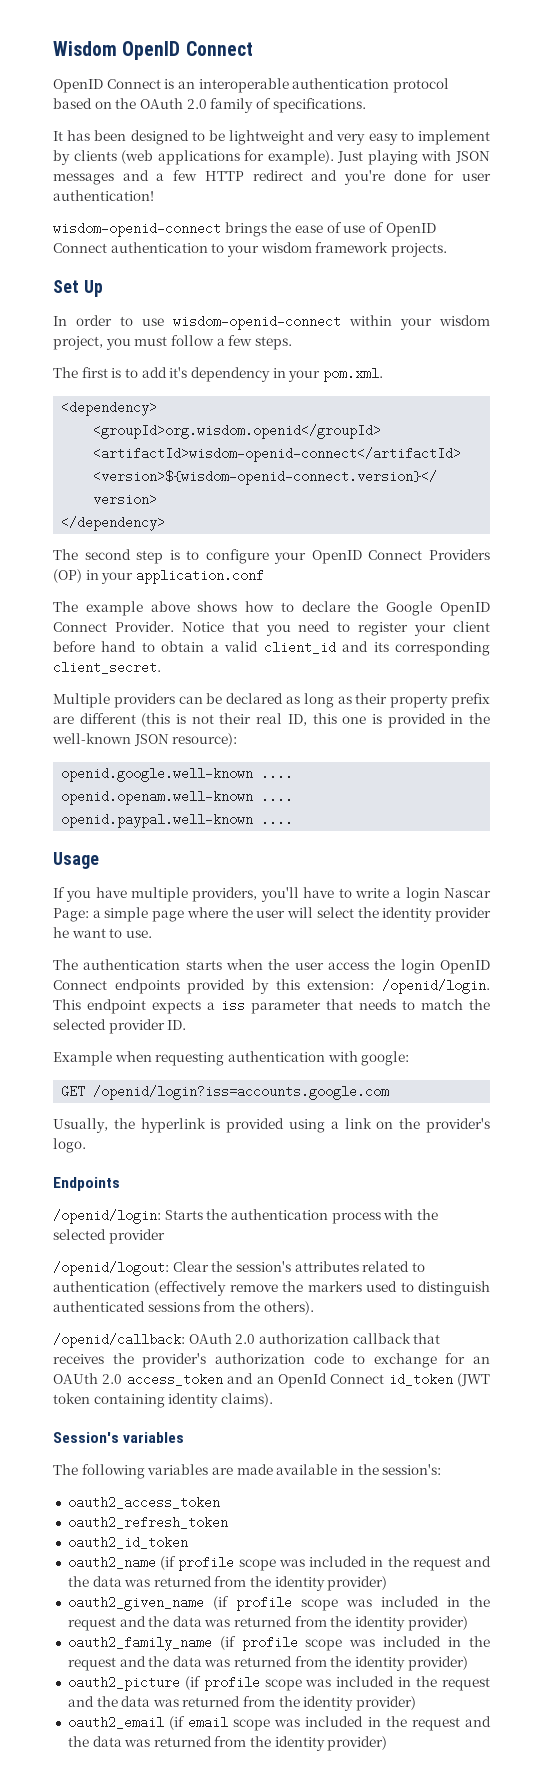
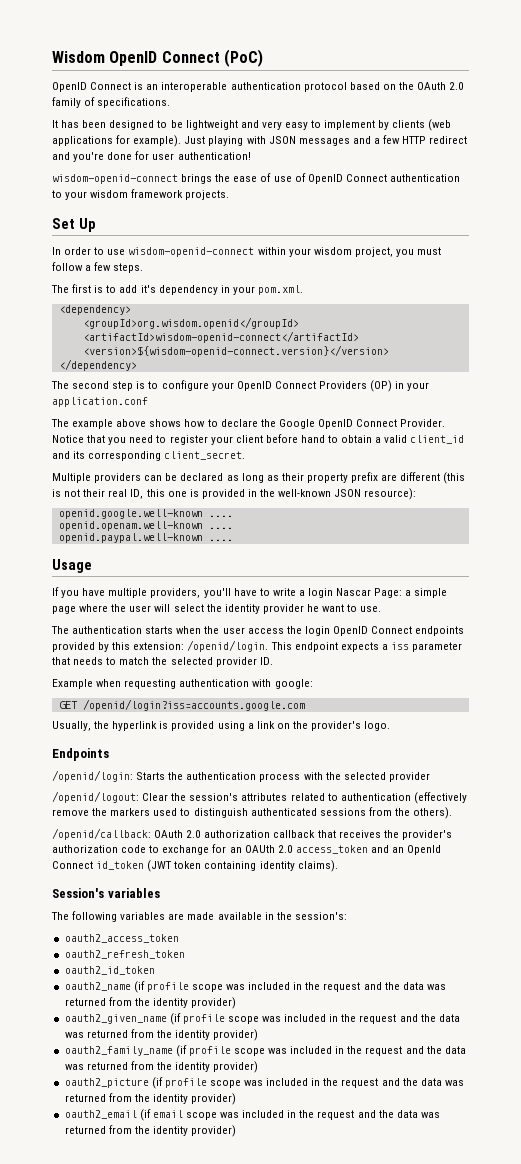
(253, 48) none -> [223,49,263,67] (PoC)

